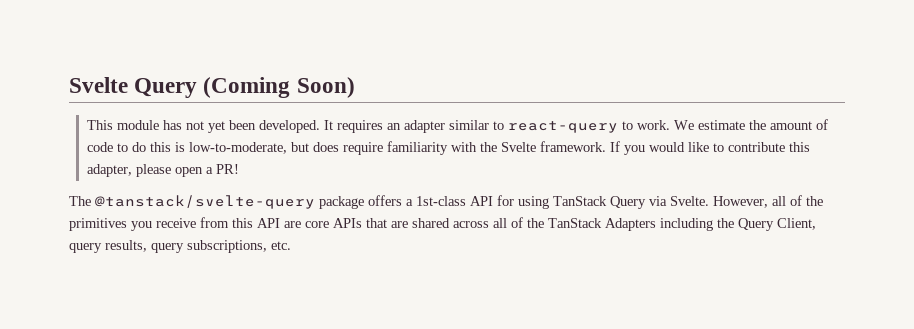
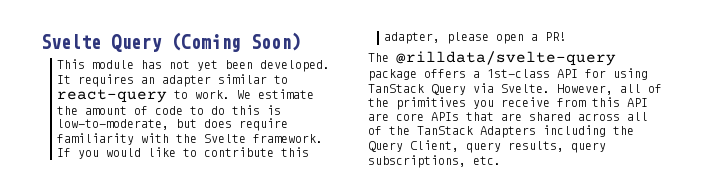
[95,195,315,209] @tanstack/svelte-query -> [396,51,616,66] @rilldata/svelte-query

